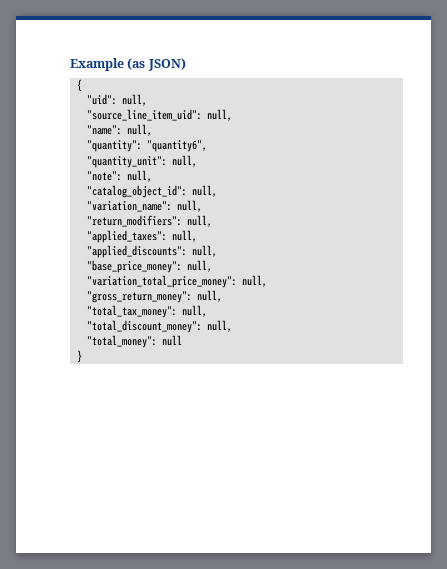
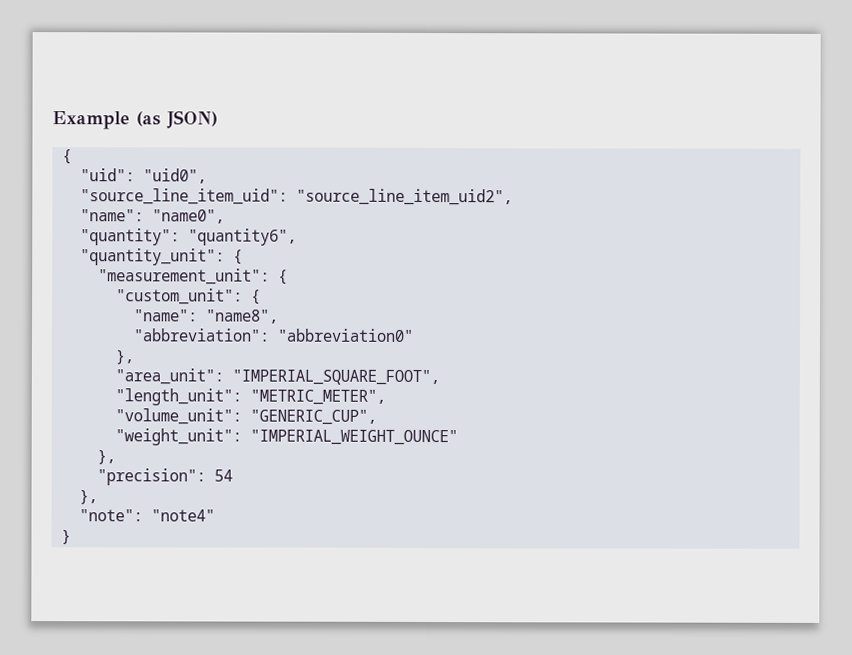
[121,94,147,106] null, -> [142,168,207,184] "uid0",
[206,109,232,121] [86,124,152,136] null, // "name": null, -> [295,188,513,206] [79,209,225,224] "source_line_item_uid2", // "name": "name0",
[171,155,197,167] [86,170,152,182] [86,185,217,198] [86,200,202,212] [86,215,212,227] [86,230,197,243] [86,245,217,258] [86,260,212,273] [86,275,267,288] [86,290,222,303] [86,305,207,318] [86,320,232,333] [86,335,182,348] null, // "note": null, // "catalog_object_id": null, // "variation_name": null, // "return_modifiers": null, // "applied_taxes": null, // "applied_discounts": null, // "base_price_money": null, // "variation_total_price_money": null, // "gross_return_money": null, // "total_tax_money": null, // "total_discount_money": null, // "total_money": null -> [232,249,243,265] [97,268,288,285] [115,288,261,305] [133,309,279,324] [132,328,413,342] [114,349,134,365] [114,368,440,386] [114,388,386,406] [114,408,377,425] [114,428,458,446] [96,449,116,465] [96,468,233,486] [78,489,98,505] [78,509,215,522] { // "measurement_unit": { // "custom_unit": { // "name": "name8", // "abbreviation": "abbreviation0" // }, // "area_unit": "IMPERIAL_SQUARE_FOOT", // "length_unit": "METRIC_METER", // "volume_unit": "GENERIC_CUP", // "weight_unit": "IMPERIAL_WEIGHT_OUNCE" // }, // "precision": 54 // }, // "note": "note4"

